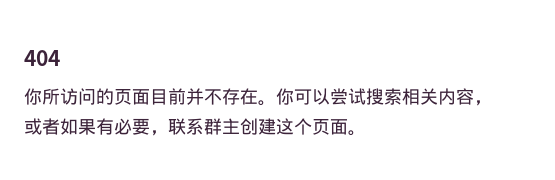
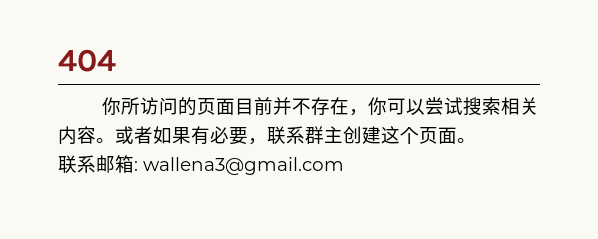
[258,100,276,106] 。 -> [349,109,369,116] ，
[474,100,492,106] ， -> [96,138,115,143] 。
(366, 133) none -> [58,155,344,175] // 联系邮箱: wallena3@gmail.com

